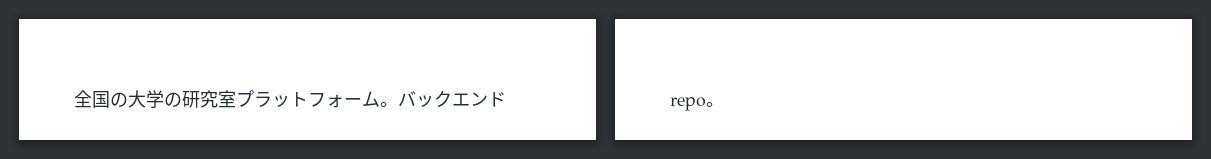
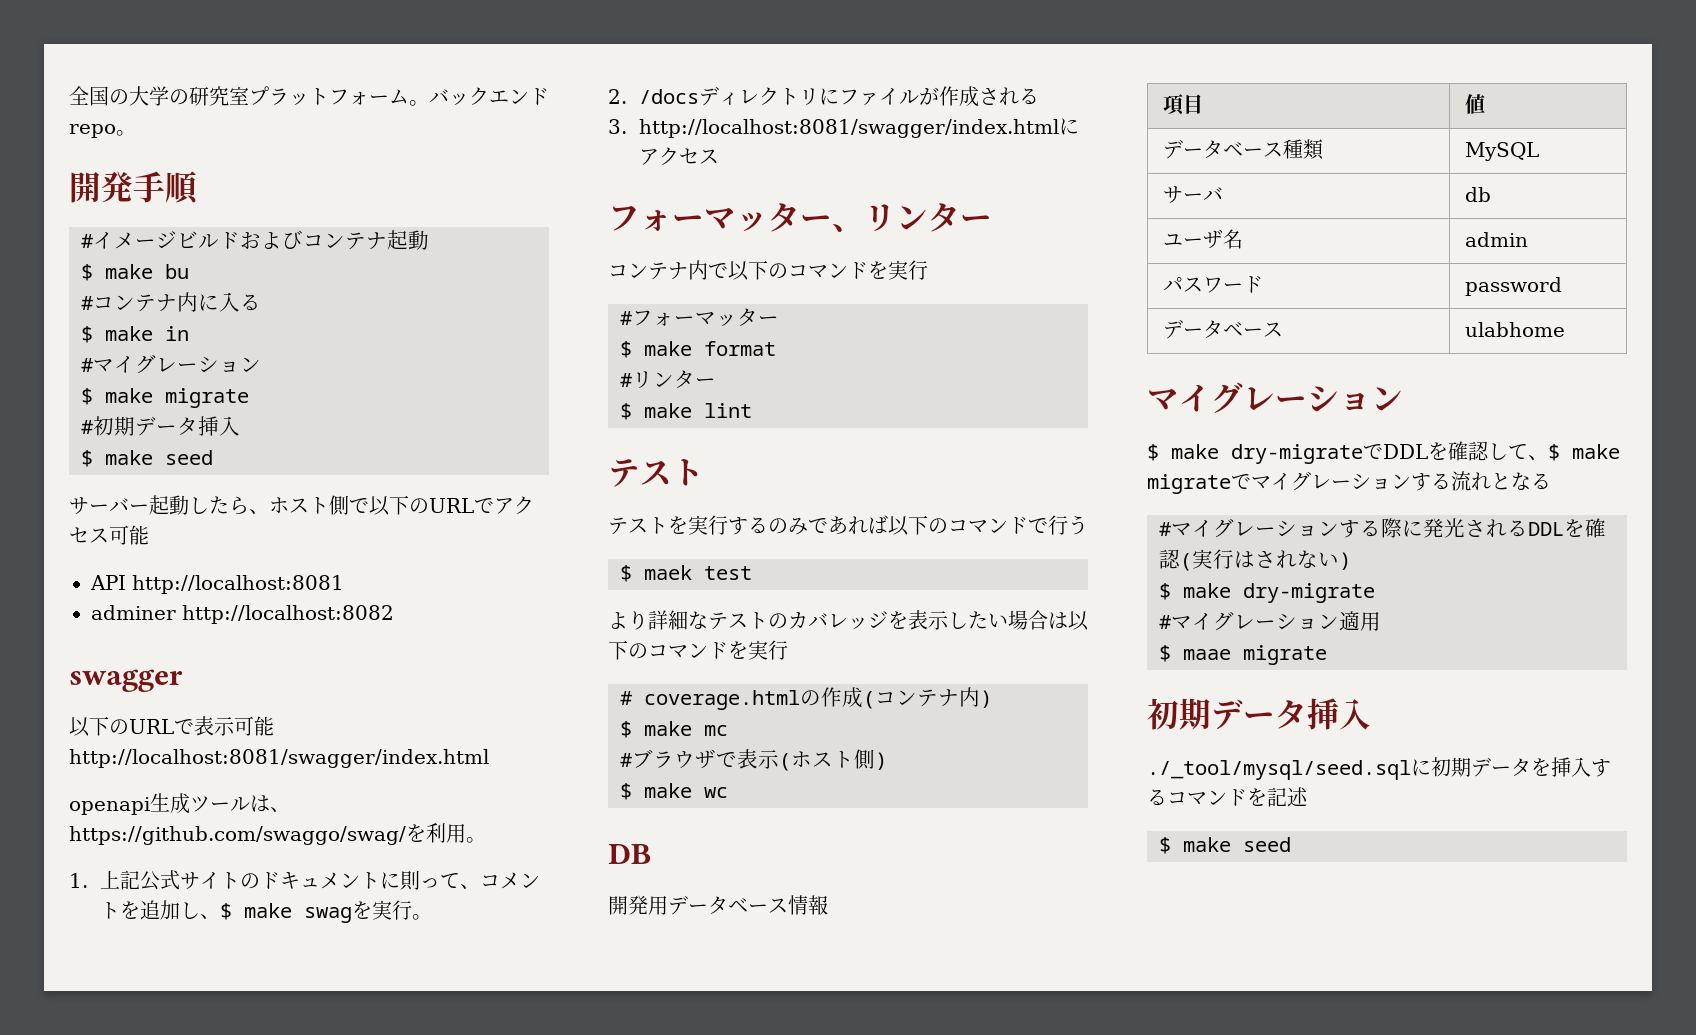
(724, 104) none -> [69,171,198,204] [81,230,429,250] [81,264,189,281] [81,292,261,312] [81,326,189,343] [81,354,261,374] [81,388,249,408] [81,416,240,436] [81,450,213,467] [69,495,534,516] [69,525,149,545] [90,575,344,594] [91,605,394,624] [69,669,183,692] [69,716,274,737] [69,749,489,768] [69,793,290,815] [69,823,486,845] [69,870,541,891] [100,900,433,923] [608,86,1040,107] [608,118,1080,138] [639,147,720,165] [608,203,992,232] [608,260,928,281] [620,308,779,327] [620,341,776,358] [620,370,716,388] [620,403,752,420] [608,459,704,487] [608,515,1088,536] [620,565,752,582] [608,610,1089,631] [608,640,788,660] [620,687,992,710] [620,721,728,738] [620,749,887,771] [620,783,728,800] [608,843,652,864] [608,895,828,915] [1162,94,1203,115] [1464,94,1485,114] [1162,139,1324,160] [1464,142,1539,161] [1162,186,1223,203] [1464,187,1491,202] [1162,229,1243,249] [1464,232,1528,247] [1162,276,1263,293] [1464,277,1562,296] [1162,319,1283,339] [1464,322,1565,337] [1147,382,1403,413] [1147,441,1620,464] [1147,471,1551,494] [1159,518,1606,538] [1159,549,1351,571] [1159,583,1375,603] [1159,611,1381,631] [1159,645,1327,665] [1147,698,1371,730] [1147,757,1611,780] [1147,787,1308,807] [1159,837,1291,854] // 開発手順 // #イメージビルドおよびコンテナ起動 // $ make bu // #コンテナ内に入る // $ make in // #マイグレーション // $ make migrate // #初期データ挿入 // $ make seed // サーバー起動したら、ホスト側で以下のURLでアクセス可能 // API http://localhost:8081 // adminer http://localhost:8082 // swagger // 以下のURLで表示可能http://localhost:8081/swagger/index.html // openapi生成ツールは、https://github.com/swaggo/swag/を利用。 // 1.上記公式サイトのドキュメントに則って、コメントを追加し、$ make swagを実行。 // 2. /docsディレクトリにファイルが作成される // 3. http://localhost:8081/swagger/index.htmlにアクセス // フォーマッター、リンター // コンテナ内で以下のコマンドを実行 // #フォーマッター // $ make format // #リンター // $ make lint // テスト // テストを実行するのみであれば以下のコマンドで行う // $ maek test // より詳細なテストのカバレッジを表示したい場合は以下のコマンドを実行 // # coverage.htmlの作成(コンテナ内) // $ make mc // #ブラウザで表示(ホスト側) // $ make wc // DB // 開発用データベース情報 // 項目 | 値 // データベース種類 | MySQL // サーバ | db // ユーザ名 | admin // パスワード | password // データベース | ulabhome // マイグレーション // $ make dry-migrateでDDLを確認して、$ make migrateでマイグレーションする流れとなる // #マイグレーションする際に発光されるDDLを確認(実行はされない) // $ make dry-migrate // #マイグレーション適用 // $ maae migrate // 初期データ挿入 // ./_tool/mysql/seed.sqlに初期データを挿入するコマンドを記述 // $ make seed

